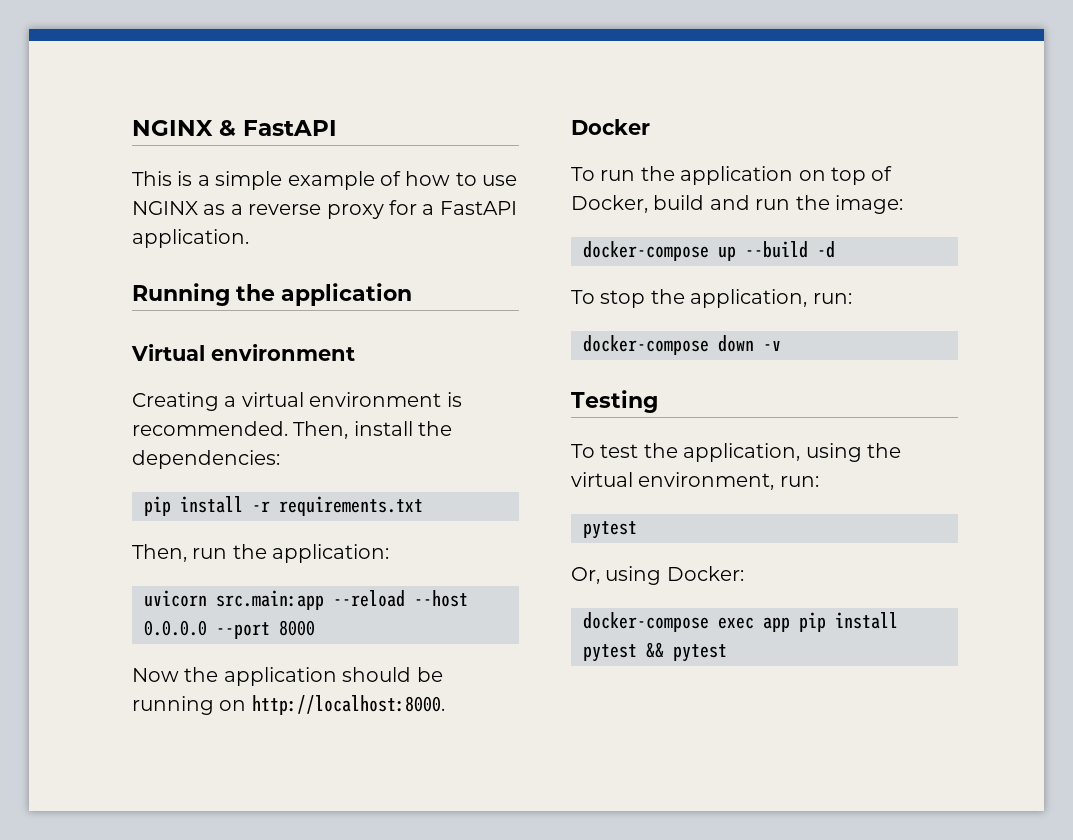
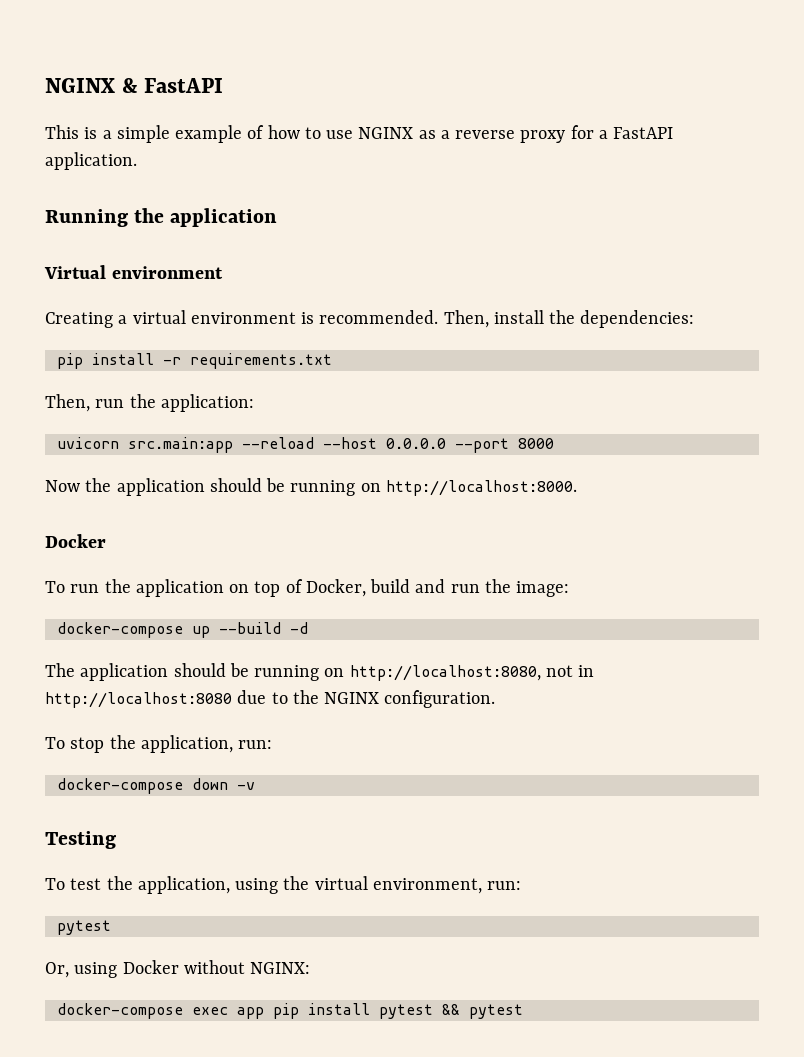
(835, 249) none -> [45,663,595,681] [45,690,496,708] // The application should be running on http://localhost:8080, not in http://localhost:8080 due to the NGINX configuration.
[666,566,744,581] Docker: -> [122,960,311,974] Docker without NGINX:

